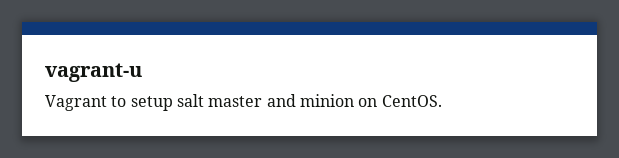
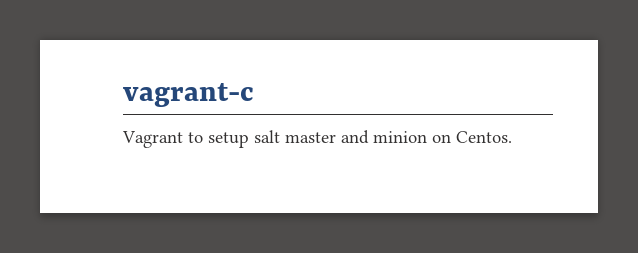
[45,63,142,82] vagrant-u -> [123,83,254,107] vagrant-c
[381,95,442,107] CentOS. -> [456,131,512,143] Centos.

